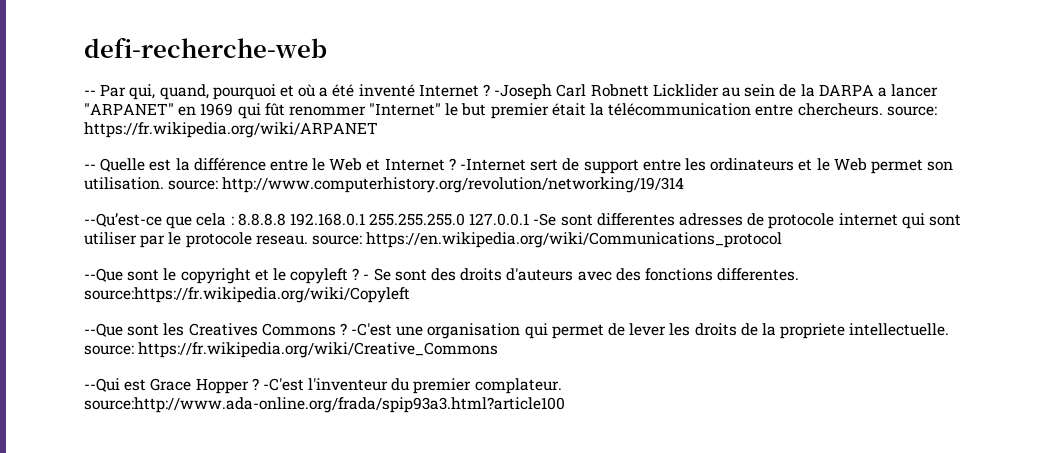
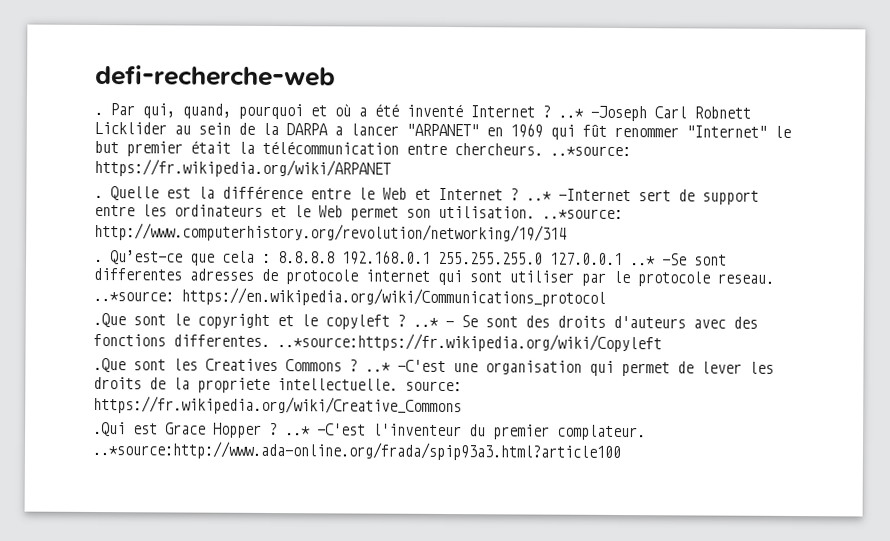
[84,90,96,96] -- -> [94,111,103,116] .
(491, 90) none -> [558,108,584,118] ..*
[886,106,937,116] source: -> [550,145,631,157] ..*source:
[84,164,96,170] -- -> [94,194,103,199] .
(456, 164) none -> [526,191,552,201] ..*
[168,180,219,190] source: -> [542,208,623,220] ..*source:
[84,213,162,227] --Qu’est-ce -> [94,250,183,265] . Qu’est-ce
(530, 219) none -> [630,256,656,266] ..*
[311,235,362,245] source: -> [93,290,174,302] ..*source:
[84,268,123,282] --Que -> [93,312,126,328] .Que
(360, 274) none -> [413,317,439,327] ..*
[84,287,410,303] [84,323,123,337] source:https://fr.wikipedia.org/wiki/Copyleft // --Que -> [277,333,662,353] [93,357,126,373] ..*source:https://fr.wikipedia.org/wiki/Copyleft // .Que
(347, 329) none -> [365,362,391,372] ..*
[84,378,120,392] --Qui -> [93,421,126,437] .Qui
(259, 384) none -> [285,426,311,436] ..*
[84,397,565,413] source:http://www.ada-online.org/frada/spip93a3.html?article100 -> [92,440,622,462] ..*source:http://www.ada-online.org/frada/spip93a3.html?article100

